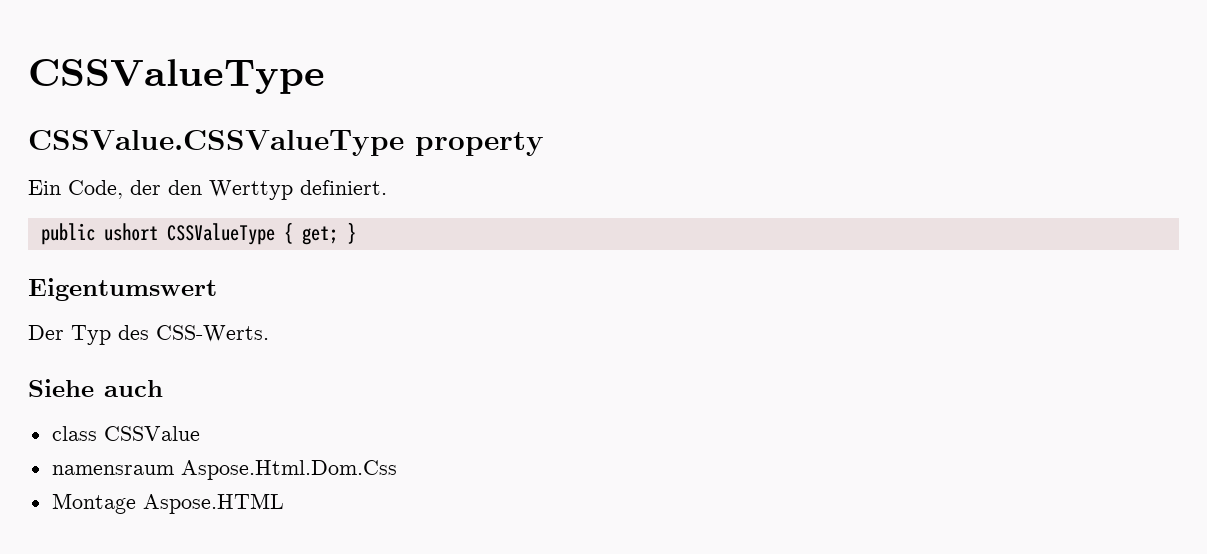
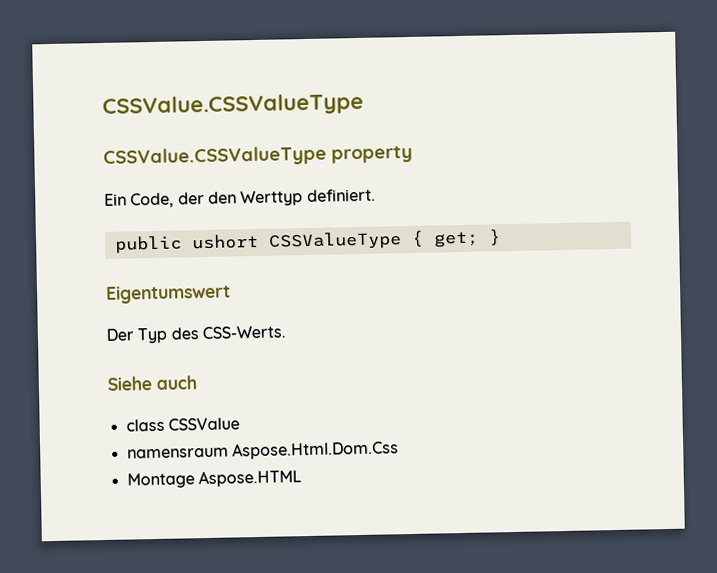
[28,59,325,94] CSSValueType -> [102,92,364,118] CSSValue.CSSValueType

